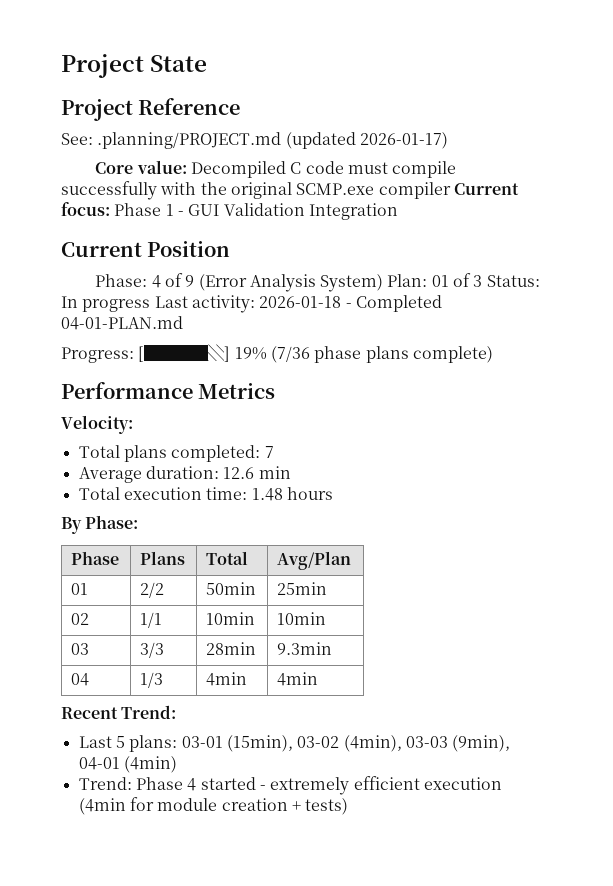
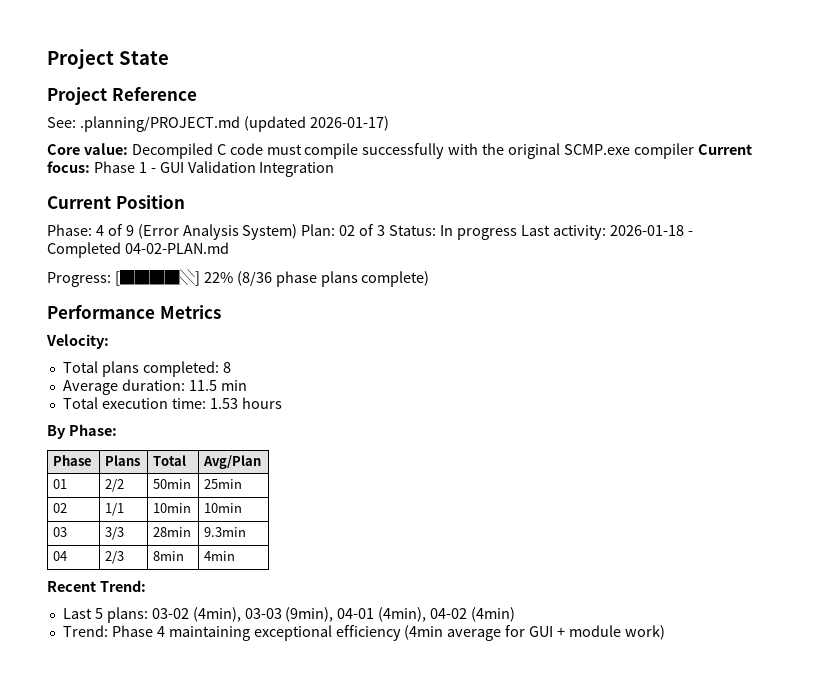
[431,275,449,287] 01 -> [339,225,356,236] 02
[61,316,183,330] 04-01-PLAN.md -> [124,242,229,254] 04-02-PLAN.md
[234,346,310,363] 19% (7/36 -> [203,271,272,286] 22% (8/36
[264,446,274,458] 7 -> [222,362,231,373] 8
[223,467,255,479] 12.6 -> [188,380,217,391] 11.5
[251,488,283,501] 1.48 -> [209,398,238,409] 1.53
[140,672,164,688] [206,672,248,686] 1/3 | 4min -> [105,551,125,564] [153,551,185,561] 2/3 | 8min
[181,735,293,752] 03-01 (15min), -> (148, 615) none
(120, 763) none -> [378,607,468,622] (4min), 04-02
[200,776,502,795] [78,797,349,815] started - extremely efficient execution (4min for module creation + tests) -> [168,625,665,641] maintaining exceptional efficiency (4min average for GUI + module work)

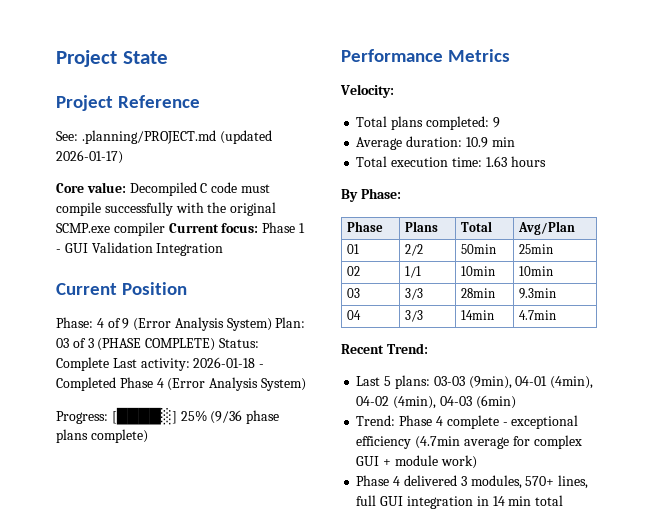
[339,225,356,236] 02 -> [56,338,69,348] 03
[389,225,517,240] Status: In progress -> [97,338,259,351] [56,357,109,371] (PHASE COMPLETE) Status: Complete
[124,242,229,254] 04-02-PLAN.md -> [119,377,306,391] Phase 4 (Error Analysis System)
[203,271,272,286] 22% (8/36 -> [180,410,243,424] 25% (9/36
[222,362,231,373] 8 -> [492,117,500,128] 9
[188,380,217,391] 11.5 -> [465,137,488,148] 10.9
[209,398,238,409] 1.53 -> [485,156,507,167] 1.63
[105,551,125,564] [153,551,185,561] [204,551,236,561] 2/3 | 8min | 4min -> [405,310,424,322] [461,310,495,320] [519,310,557,320] 3/3 | 14min | 4.7min
[151,607,241,622] 03-02 (4min), -> (430, 382) none
[471,607,516,622] (4min) -> [393,395,516,409] (4min), 04-03 (6min)
[168,626,250,641] maintaining -> [446,415,508,429] complete -
[404,625,444,640] (4min -> [415,436,461,449] (4.7min
(526, 631) none -> [533,435,582,449] complex
(665, 632) none -> [356,475,589,489] [356,495,564,509] // Phase 4 delivered 3 modules, 570+ lines, full GUI integration in 14 min total

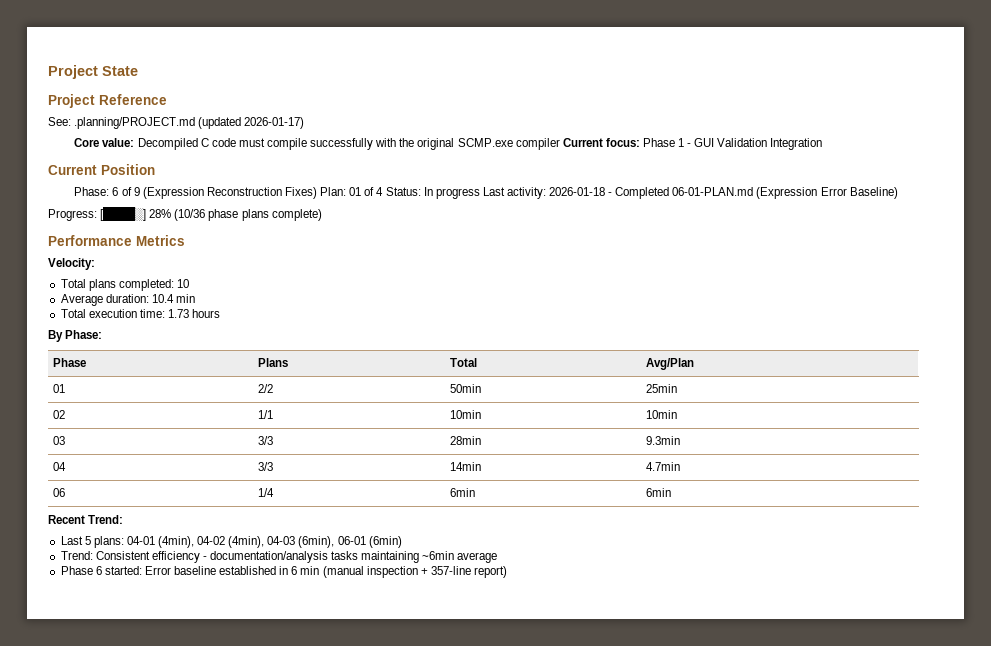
[96,318,104,328] 4 -> [112,187,119,196] 6
[133,317,306,331] [56,338,259,351] [56,357,109,371] (Error Analysis System) Plan: 03 of 3 (PHASE COMPLETE) Status: Complete -> [142,187,480,199] (Expression Reconstruction Fixes) Plan: 01 of 4 Status: In progress
[119,377,306,391] Phase 4 (Error Analysis System) -> [672,187,898,199] 06-01-PLAN.md (Expression Error Baseline)
[180,410,243,424] 25% (9/36 -> [149,209,206,221] 28% (10/36
[492,117,500,128] 9 -> [176,279,189,288] 10
[465,137,488,148] 10.9 -> [151,294,174,303] 10.4
[485,156,507,167] 1.63 -> [167,309,189,318] 1.73
(557, 315) none -> [52,488,65,497] [257,488,274,497] [449,488,475,497] [645,488,671,497] // 06 | 1/4 | 6min | 6min
[433,376,512,389] 03-03 (9min), -> (124, 542) none
(472, 401) none -> [298,536,366,548] (6min), 06-01
[399,415,579,429] [356,435,582,449] [356,455,477,469] [356,475,589,489] [356,495,564,509] Phase 4 complete - exceptional efficiency (4.7min average for complex GUI + module work) // Phase 4 delivered 3 modules, 570+ lines, full GUI integration in 14 min total -> [95,551,498,563] [60,566,508,578] Consistent efficiency - documentation/analysis tasks maintaining ~6min average // Phase 6 started: Error baseline established in 6 min (manual inspection + 357-line report)

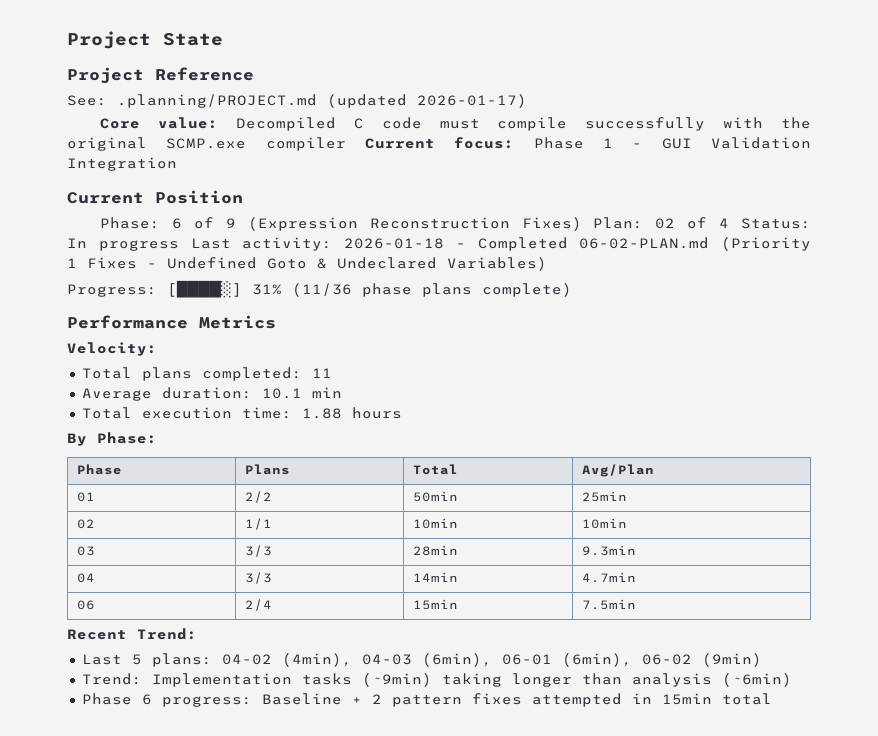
[349,187,362,196] 01 -> [655,218,676,229] 02
[672,187,898,199] 06-01-PLAN.md (Expression Error Baseline) -> [579,237,811,251] [67,257,547,271] 06-02-PLAN.md (Priority 1 Fixes - Undefined Goto & Undeclared Variables)
[149,209,206,221] 28% (10/36 -> [252,283,352,297] 31% (11/36
[176,279,189,288] 10 -> [311,368,332,378] 11
[151,294,174,303] 10.4 -> [261,388,302,399] 10.1
[167,309,189,318] 1.73 -> [301,408,342,419] 1.88
[257,488,274,497] [449,488,475,497] [645,488,671,497] 1/4 | 6min | 6min -> [244,599,272,611] [412,599,458,610] [581,599,636,610] 2/4 | 15min | 7.5min
[126,536,195,548] 04-01 (4min), -> (212, 660) none
[368,536,402,548] [60,551,498,563] [60,566,508,578] (6min) // Trend: Consistent efficiency - documentation/analysis tasks maintaining ~6min average // Phase 6 started: Error baseline established in 6 min (manual inspection + 357-line report) -> [561,653,762,667] [81,673,792,687] [81,693,772,707] (6min), 06-02 (9min) // Trend: Implementation tasks (~9min) taking longer than analysis (~6min) // Phase 6 progress: Baseline + 2 pattern fixes attempted in 15min total

